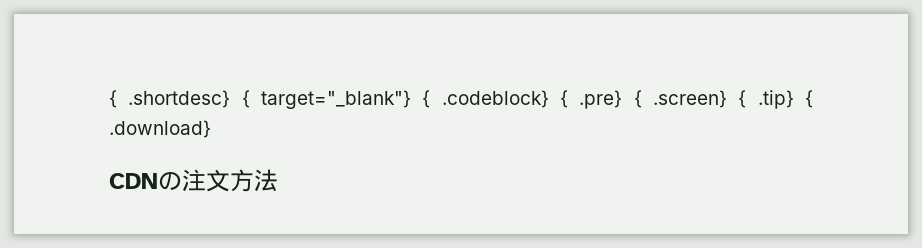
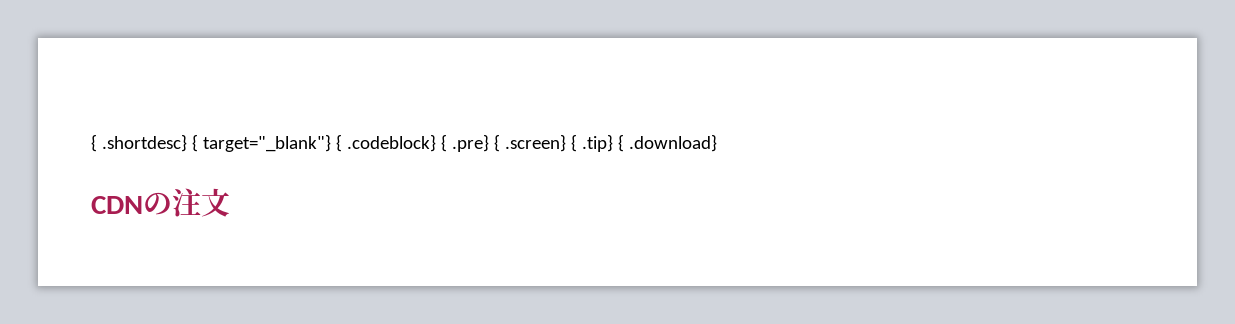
[230,169,278,192] 方法 -> (230, 202) none

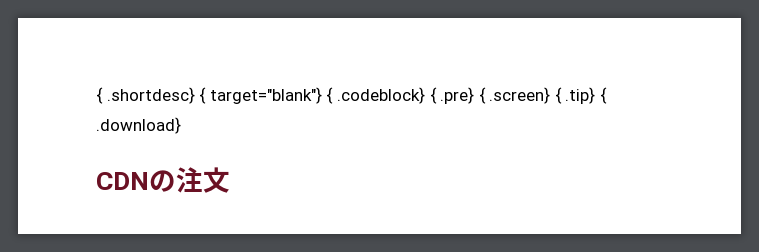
[202,134,331,152] target="_blank"} -> [209,87,322,104] target="blank"}

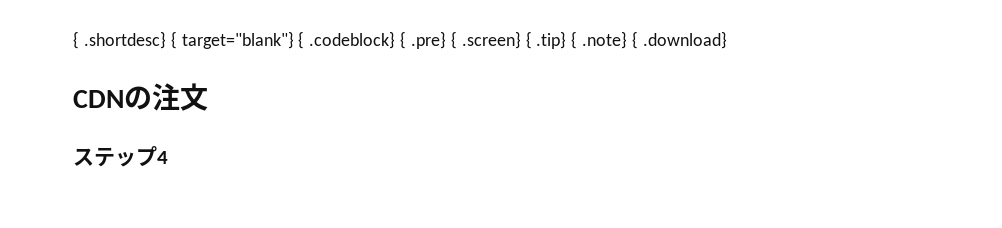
(608, 95) none -> [582,31,639,49] .note} {
(230, 180) none -> [73,146,168,167] // ステップ4

